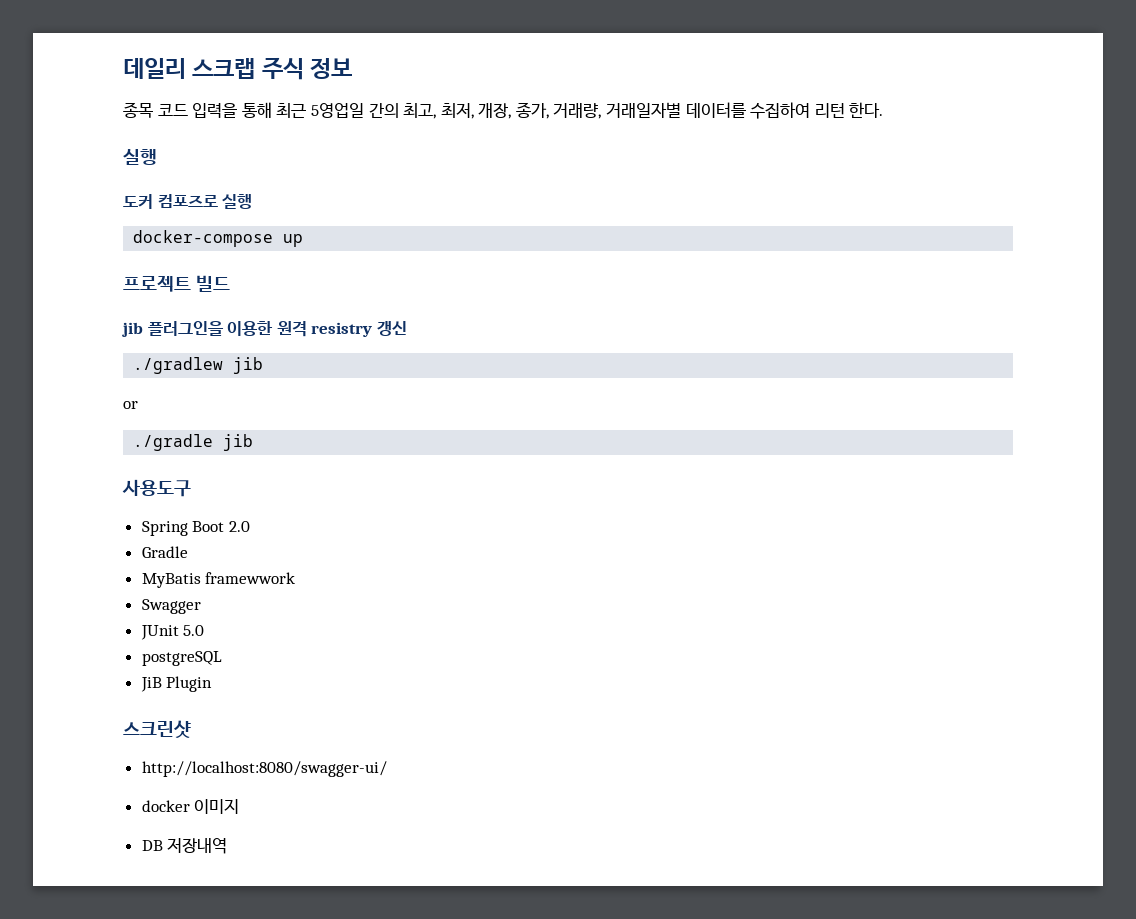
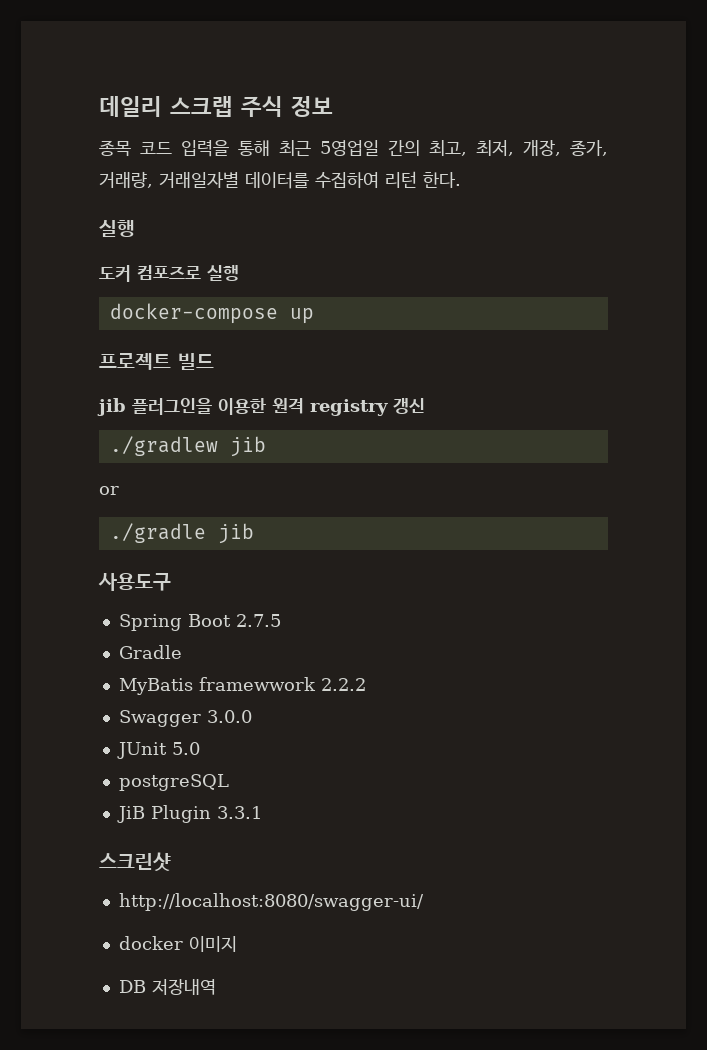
[311,322,373,337] resistry -> [310,399,388,416] registry
[228,521,250,532] 2.0 -> [235,614,281,627] 2.7.5
(296, 578) none -> [320,678,366,691] 2.2.2
(201, 606) none -> [206,710,252,723] 3.0.0
(213, 684) none -> [216,806,262,819] 3.3.1

